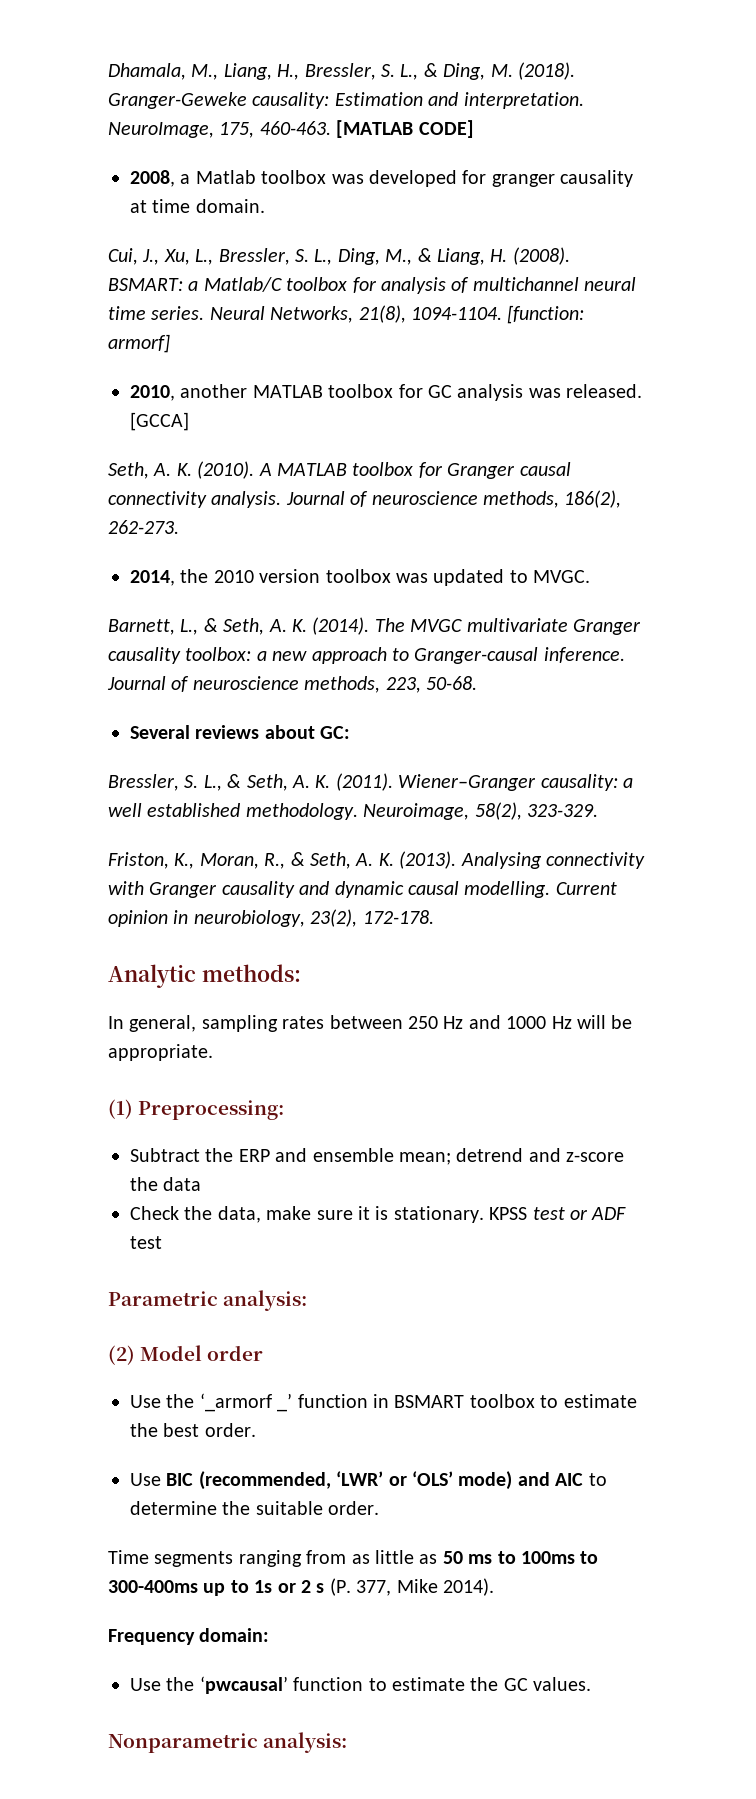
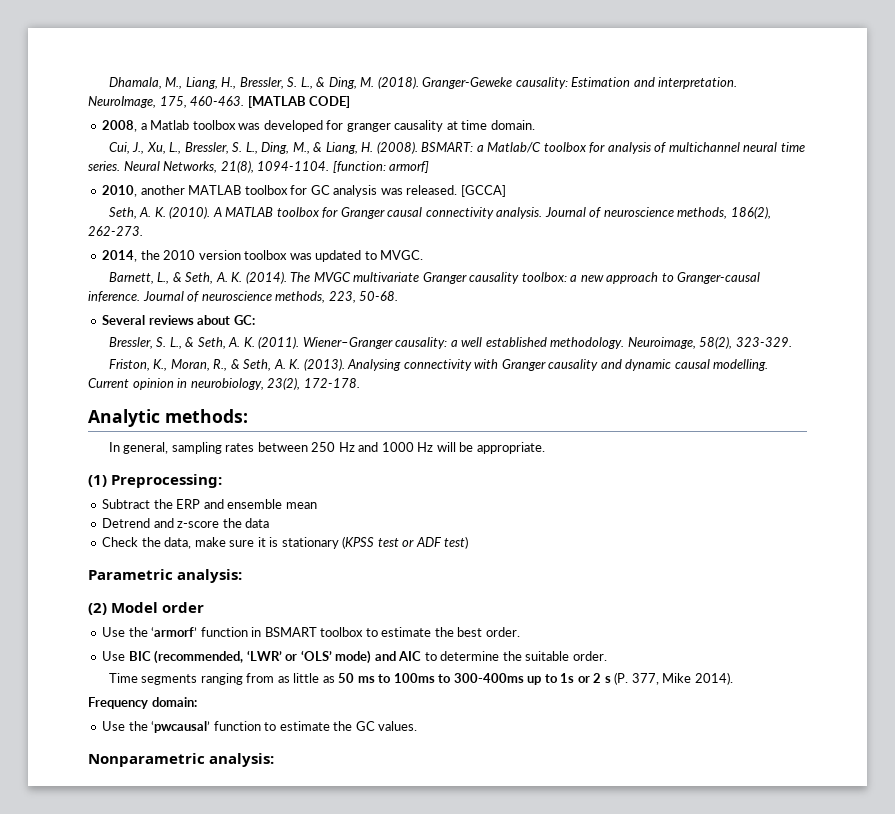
[399,1148,524,1165] mean; detrend -> [285,502,317,509] [102,518,151,528] mean // Detrend
[393,1206,528,1223] stationary. KPSS -> [281,536,375,549] stationary (KPSS
[130,1236,162,1249] test -> [444,536,469,549] test)
[199,1393,293,1412] ‘_armorf _’ -> [151,627,198,637] ‘armorf’

